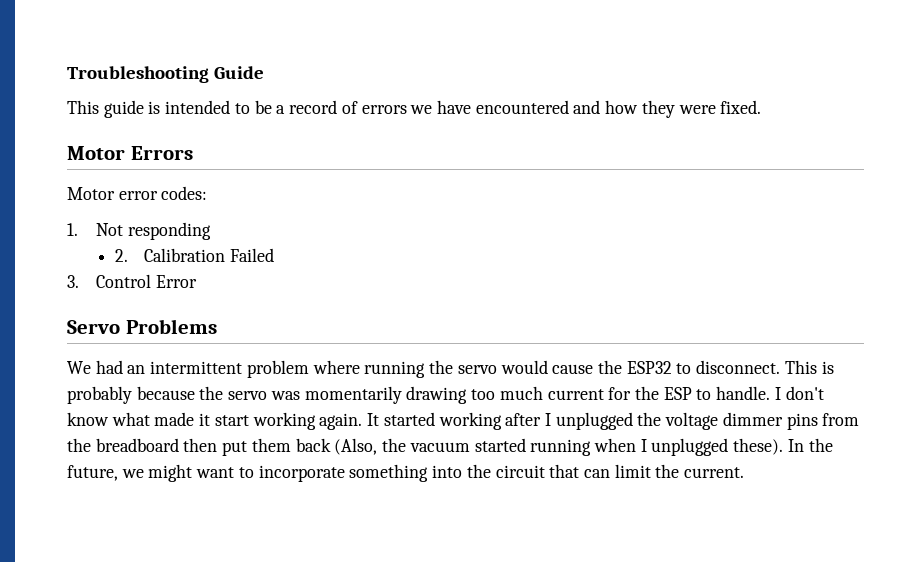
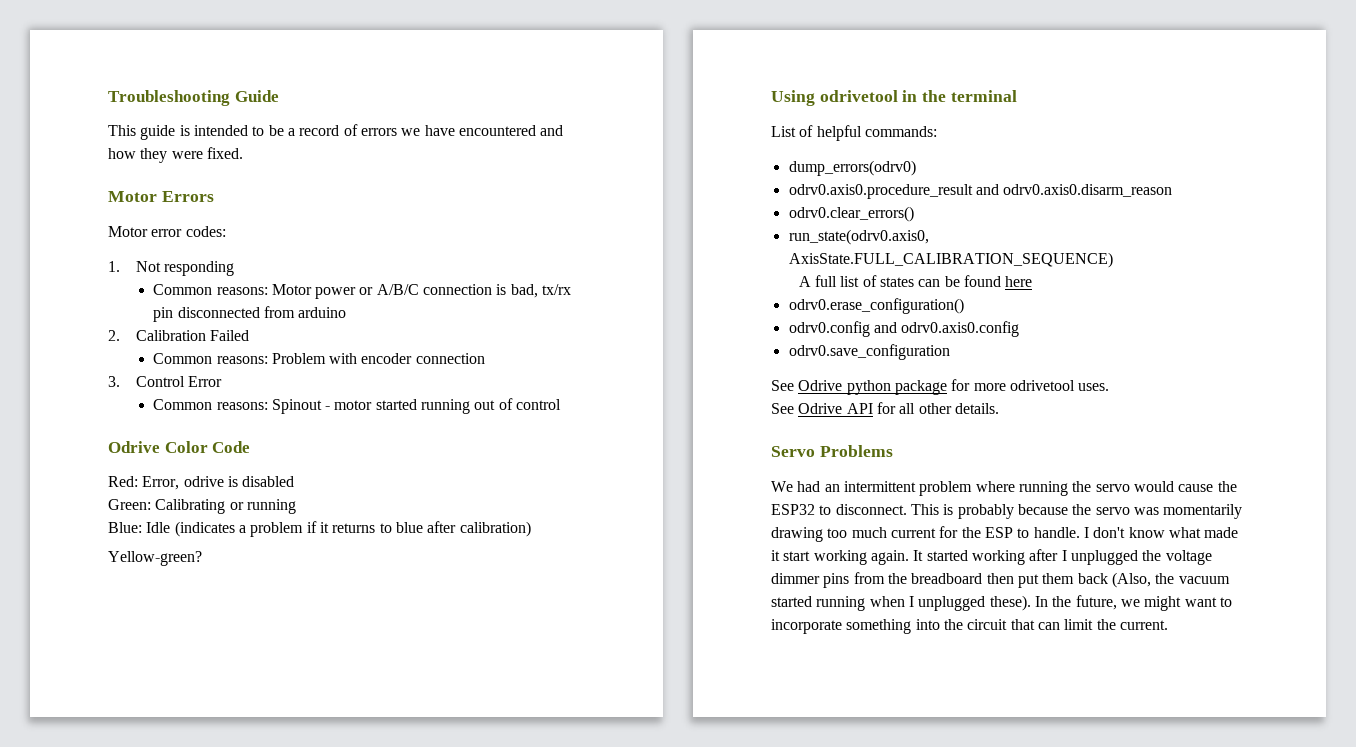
[115,248,274,262] [67,274,197,288] 2. Calibration Failed // 3. Control Error -> [153,284,572,299] [153,306,347,322] [108,330,249,341] [153,353,485,364] [108,376,222,387] [153,398,562,414] [108,441,251,453] [108,476,295,490] [108,499,296,514] [108,521,531,537] [108,551,202,566] [771,90,1017,106] [771,125,937,141] [788,160,916,176] [788,184,1173,199] [788,206,914,222] [788,229,929,245] [788,252,1113,268] [798,275,1033,287] [788,298,964,314] [788,321,1020,337] [788,344,950,360] [771,379,1110,395] [771,402,999,414] Common reasons: Motor power or A/B/C connection is bad, tx/rx pin disconnected from arduino // 2. Calibration Failed // Common reasons: Problem with encoder connection // 3. Control Error // Common reasons: Spinout - motor started running out of control // Odrive Color Code // Red: Error, odrive is disabled // Green: Calibrating or running // Blue: Idle (indicates a problem if it returns to blue after calibration) // Yellow-green? // Using odrivetool in the terminal // List of helpful commands: // dump_errors(odrv0) // odrv0.axis0.procedure_result and odrv0.axis0.disarm_reason // odrv0.clear_errors() // run_state(odrv0.axis0, AxisState.FULL_CALIBRATION_SEQUENCE) // A full list of states can be found here // odrv0.erase_configuration() // odrv0.config and odrv0.axis0.config // odrv0.save_configuration // See Odrive python package for more odrivetool uses. // See Odrive API for all other details.

